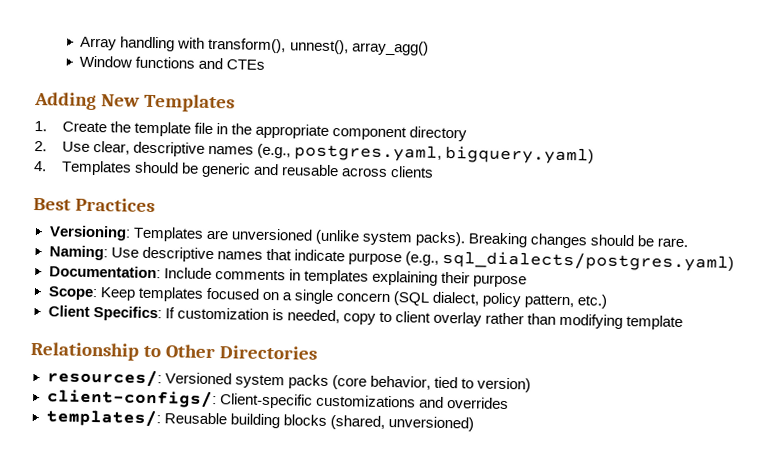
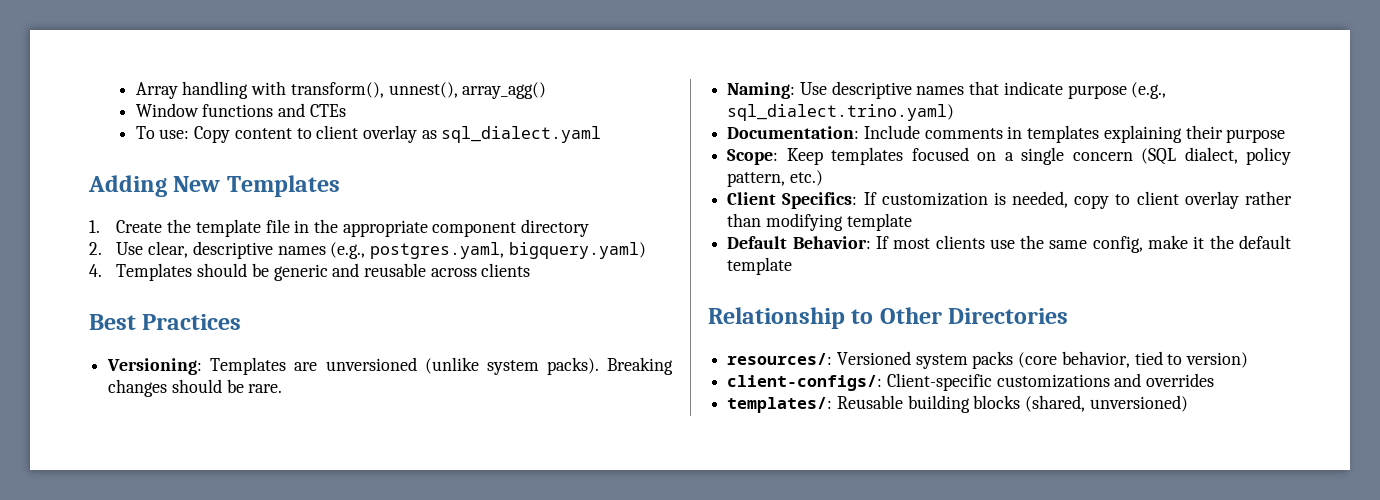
(266, 64) none -> [135,125,602,143] // To use: Copy content to client overlay as sql_dialect.yaml
[441,250,734,272] sql_dialects/postgres.yaml) -> [727,104,955,121] sql_dialect.trino.yaml)
(684, 323) none -> [727,235,1291,253] [727,257,793,275] // Default Behavior: If most clients use the same config, make it the default template

